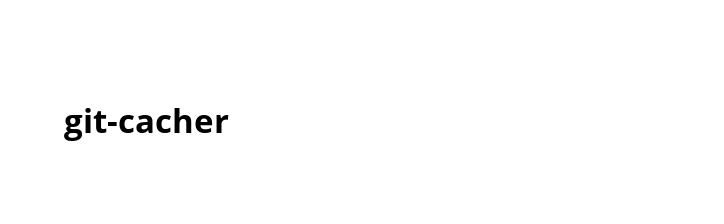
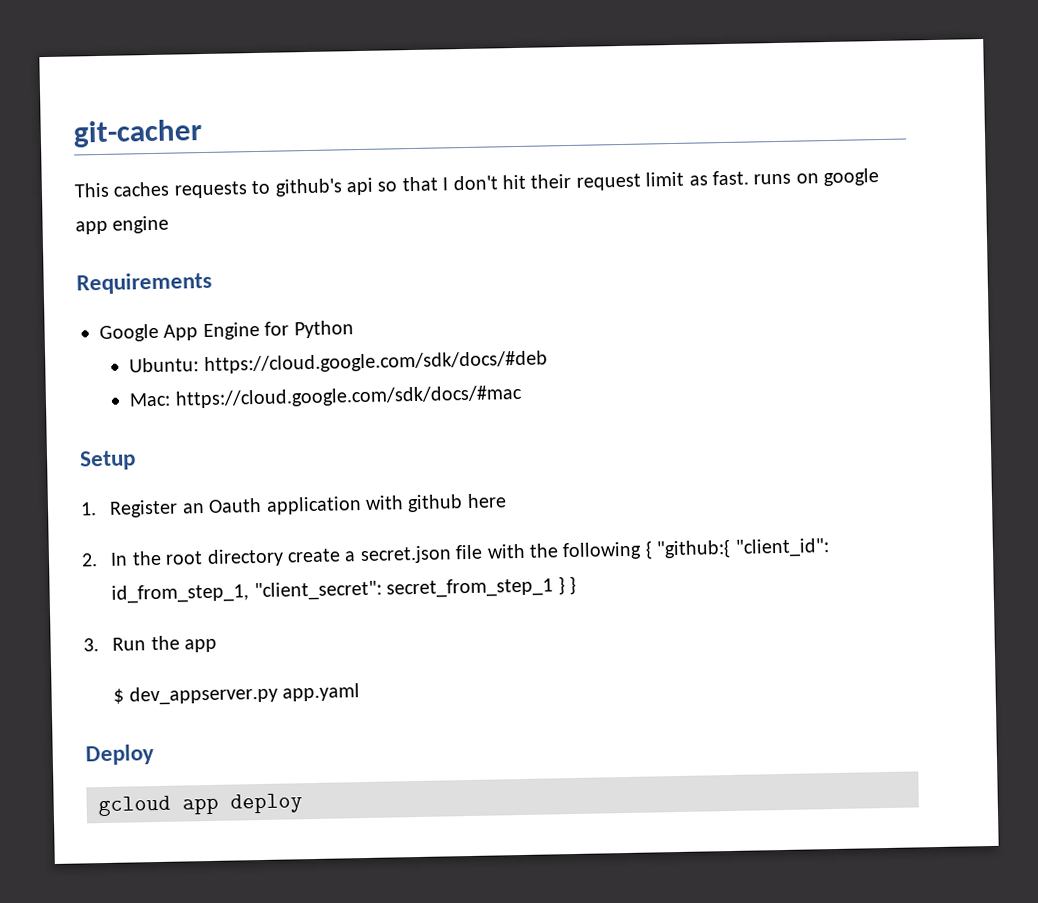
(229, 124) none -> [74,168,880,199] [75,215,170,235] [76,271,212,295] [99,320,354,343] [129,350,548,375] [129,384,523,409] [79,450,136,471] [80,493,507,518] [81,538,830,568] [111,575,576,604] [83,635,218,653] [113,683,361,706] [85,744,154,766] [98,793,303,817] // This caches requests to github's api so that I don't hit their request limit as fast. runs on google app engine // Requirements // Google App Engine for Python // Ubuntu: https://cloud.google.com/sdk/docs/#deb // Mac: https://cloud.google.com/sdk/docs/#mac // Setup // 1. Register an Oauth application with github here // 2. In the root directory create a secret.json file with the following { "github:{ "client_id": id_from_step_1, "client_secret": secret_from_step_1 } } // 3. Run the app // $ dev_appserver.py app.yaml // Deploy // gcloud app deploy

